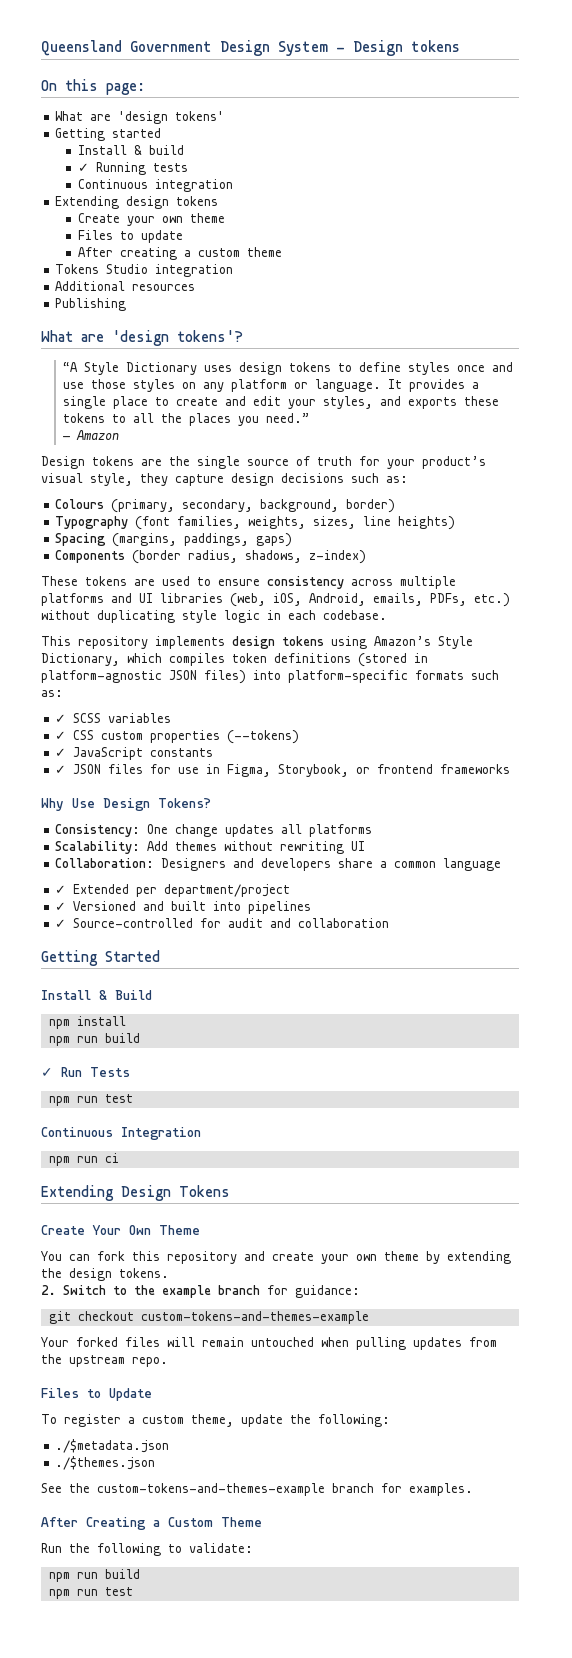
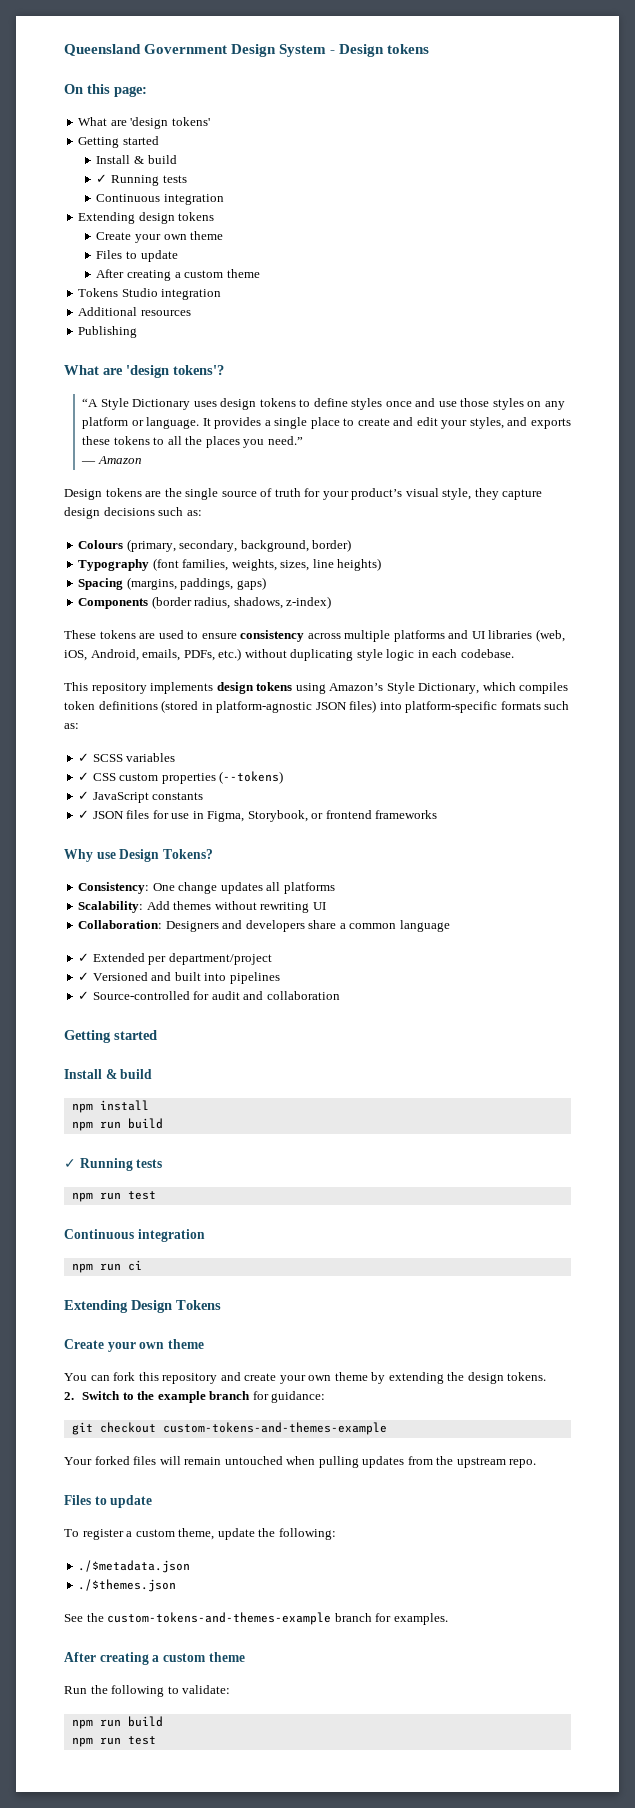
[72,798,95,808] Use -> [96,852,116,859] use
[105,950,160,962] [41,990,152,1000] Started // Install & Build -> [114,1030,157,1040] [64,1069,153,1079] started // Install & build
[61,1067,130,1077] Run Tests -> [79,1158,163,1171] Running tests
[121,1127,201,1140] Integration -> [137,1229,205,1242] integration
[92,1225,200,1235] Your Own Theme -> [107,1339,204,1352] your own theme
[109,1388,152,1401] Update -> [110,1495,153,1508] update
[86,1517,262,1530] Creating a Custom Theme -> [99,1652,245,1665] creating a custom theme

